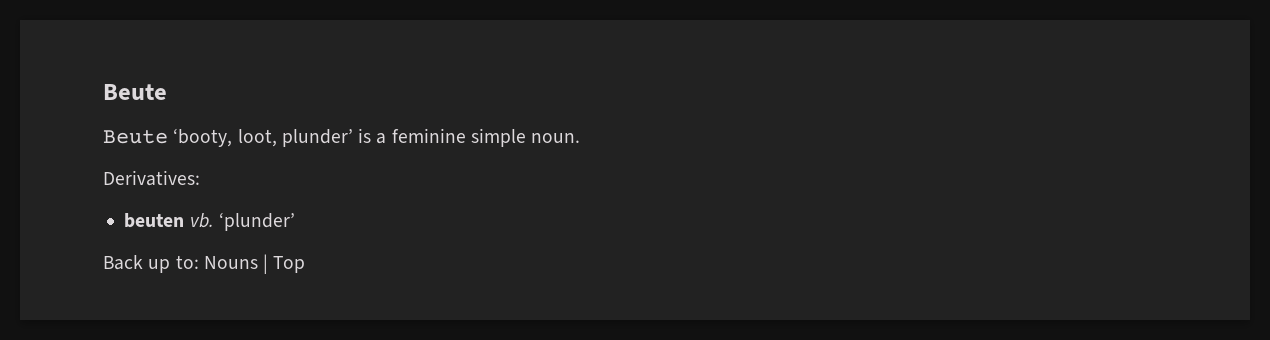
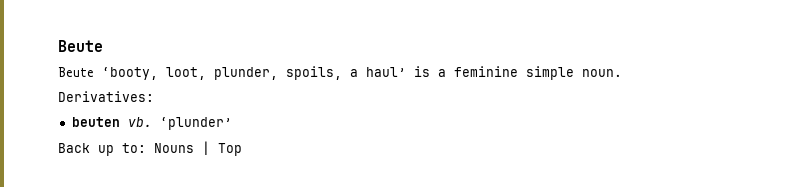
[281,129,353,147] plunder’ -> [214,66,406,80] plunder, spoils, a haul’

